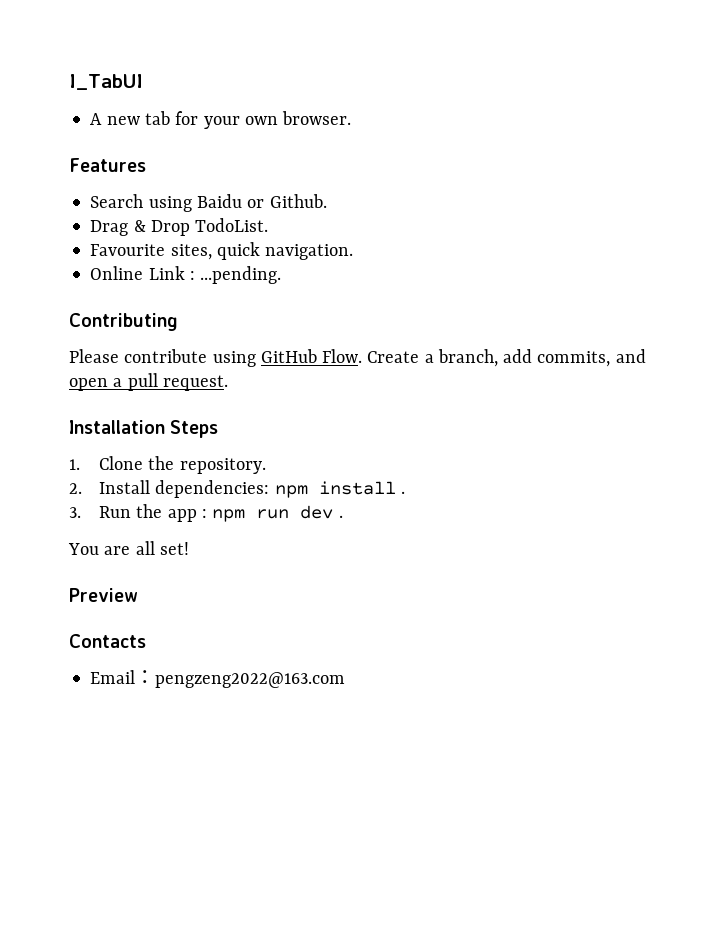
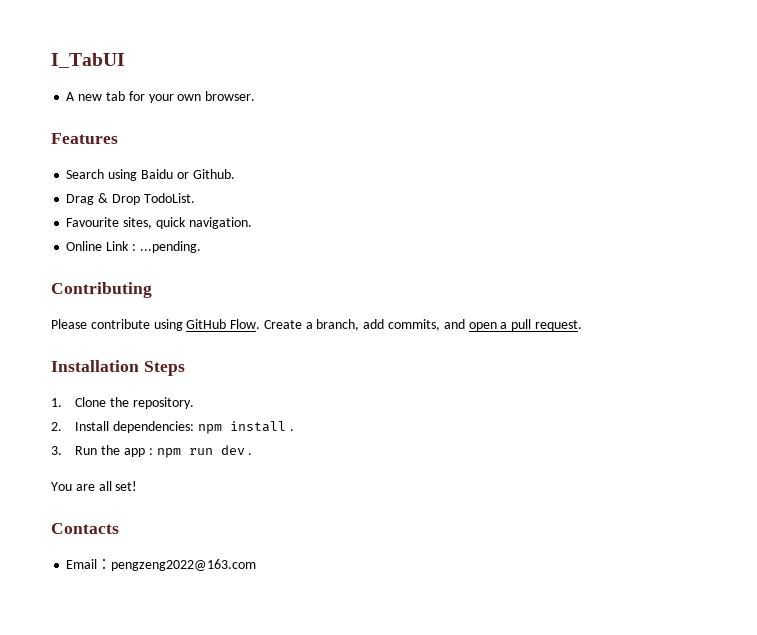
[69,588,138,602] // Preview -> (138, 486) none

